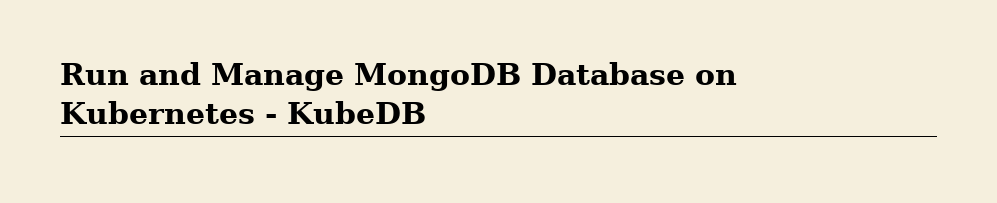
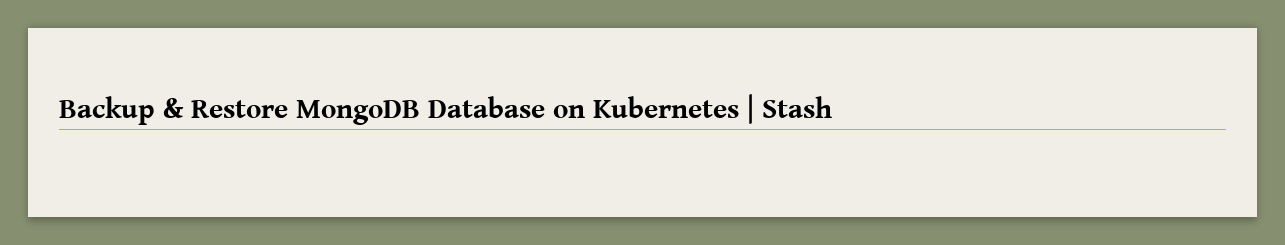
[60,62,344,91] Run and Manage -> [59,96,288,125] Backup & Restore
[264,101,426,124] - KubeDB -> [747,94,832,124] | Stash

